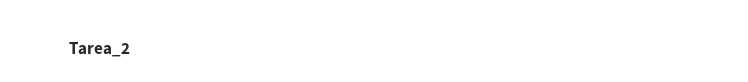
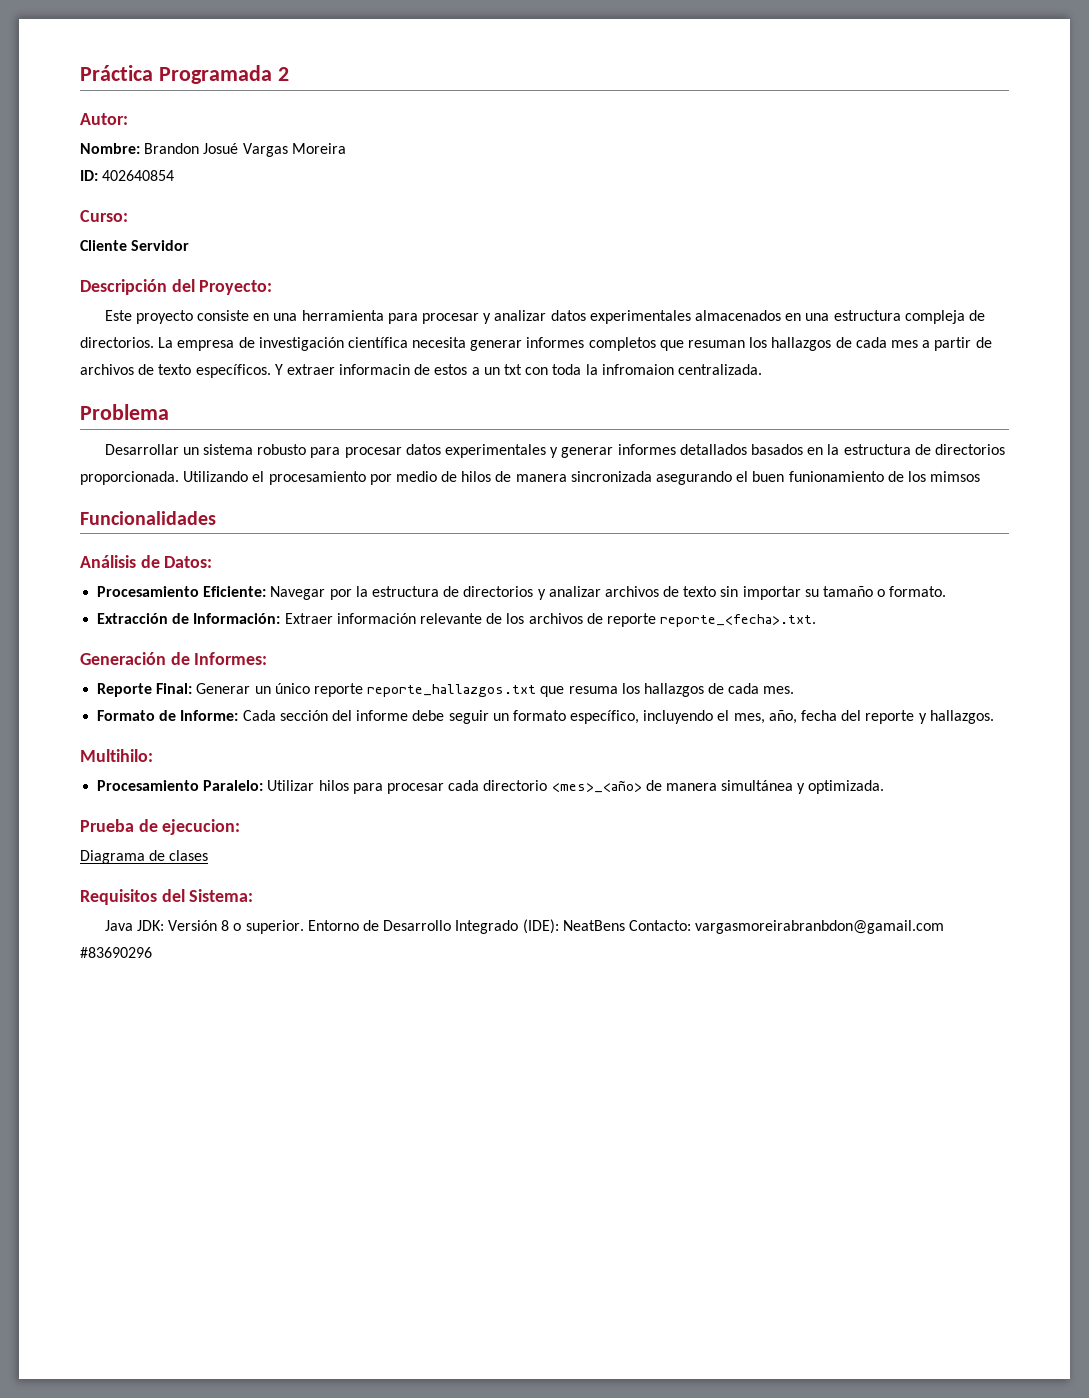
[69,42,130,57] Tarea_2 -> [80,65,289,84] [80,113,128,125] [80,143,346,157] [80,170,175,181] [80,210,128,222] [80,240,190,251] [80,279,273,295] [104,310,985,324] [80,337,992,351] [80,364,762,378] [80,404,169,420] [104,444,1005,458] [80,471,981,485] [80,511,216,525] [80,555,213,568] [97,586,947,600] [97,613,817,627] [80,652,268,665] [97,683,795,697] [97,710,994,724] [80,749,153,762] [97,780,885,794] [80,819,241,835] [80,850,209,864] [80,889,254,905] [104,919,945,934] [80,947,152,958] Práctica Programada 2 // Autor: // Nombre: Brandon Josué Vargas Moreira // ID: 402640854 // Curso: // Cliente Servidor // Descripción del Proyecto: // Este proyecto consiste en una herramienta para procesar y analizar datos experimentales almacenados en una estructura compleja de directorios. La empresa de investigación científica necesita generar informes completos que resuman los hallazgos de cada mes a partir de archivos de texto específicos. Y extraer informacin de estos a un txt con toda la infromaion centralizada. // Problema // Desarrollar un sistema robusto para procesar datos experimentales y generar informes detallados basados en la estructura de directorios proporcionada. Utilizando el procesamiento por medio de hilos de manera sincronizada asegurando el buen funionamiento de los mimsos // Funcionalidades // Análisis de Datos: // Procesamiento Eficiente: Navegar por la estructura de directorios y analizar archivos de texto sin importar su tamaño o formato. // Extracción de Información: Extraer información relevante de los archivos de reporte reporte_<fecha>.txt. // Generación de Informes: // Reporte Final: Generar un único reporte reporte_hallazgos.txt que resuma los hallazgos de cada mes. // Formato de Informe: Cada sección del informe debe seguir un formato específico, incluyendo el mes, año, fecha del reporte y hallazgos. // Multihilo: // Procesamiento Paralelo: Utilizar hilos para procesar cada directorio <mes>_<año> de manera simultánea y optimizada. // Prueba de ejecucion: // Diagrama de clases // Requisitos del Sistema: // Java JDK: Versión 8 o superior. Entorno de Desarrollo Integrado (IDE): NeatBens Contacto: vargasmoreirabranbdon@gamail.com #83690296

